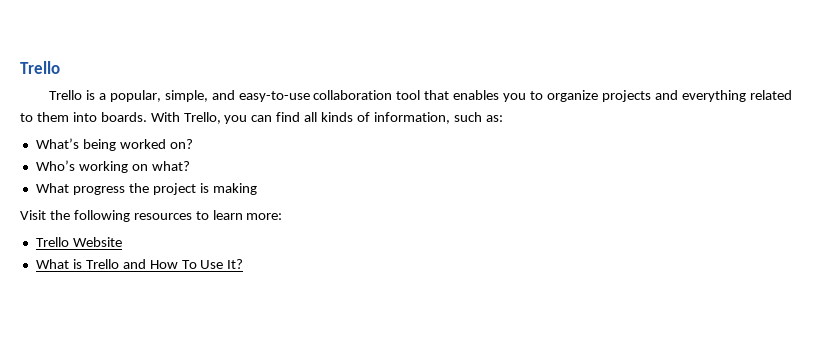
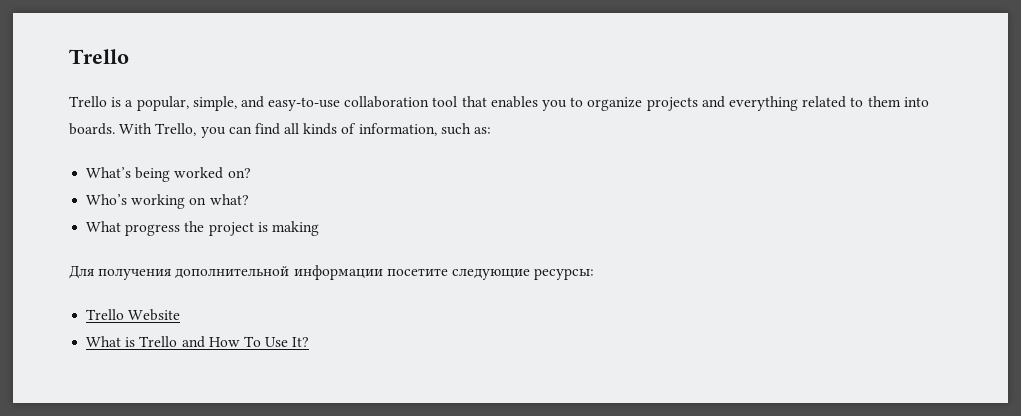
[20,210,283,222] Visit the following resources to learn more: -> [69,265,595,280] Для получения дополнительной информации посетите следующие ресурсы:

